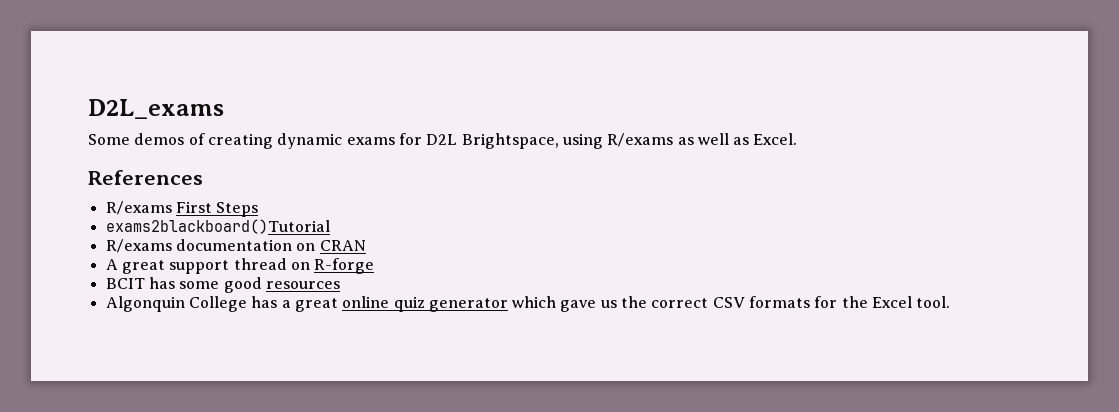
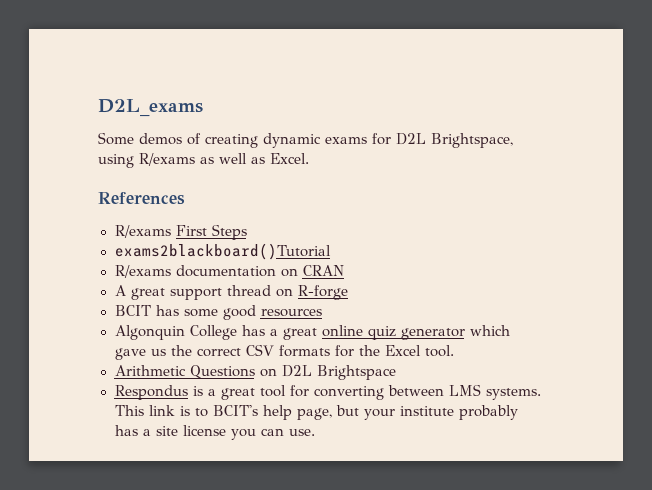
(951, 302) none -> [114,365,396,380] [114,384,541,400] [114,405,518,420] [114,425,315,440] // Arithmetic Questions on D2L Brightspace // Respondus is a great tool for converting between LMS systems. This link is to BCIT's help page, but your institute probably has a site license you can use.

